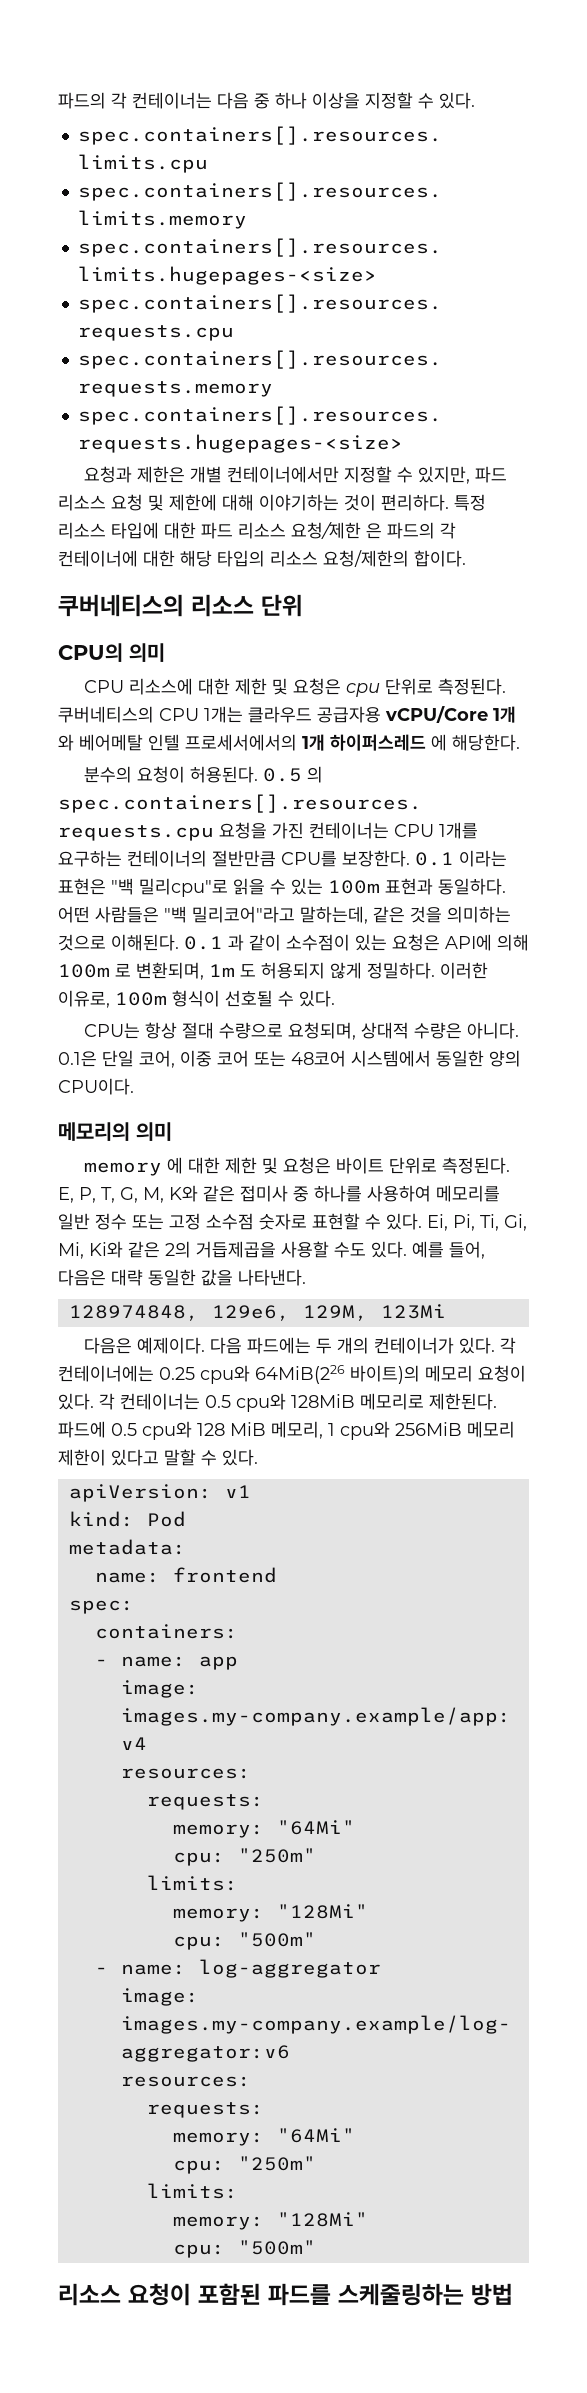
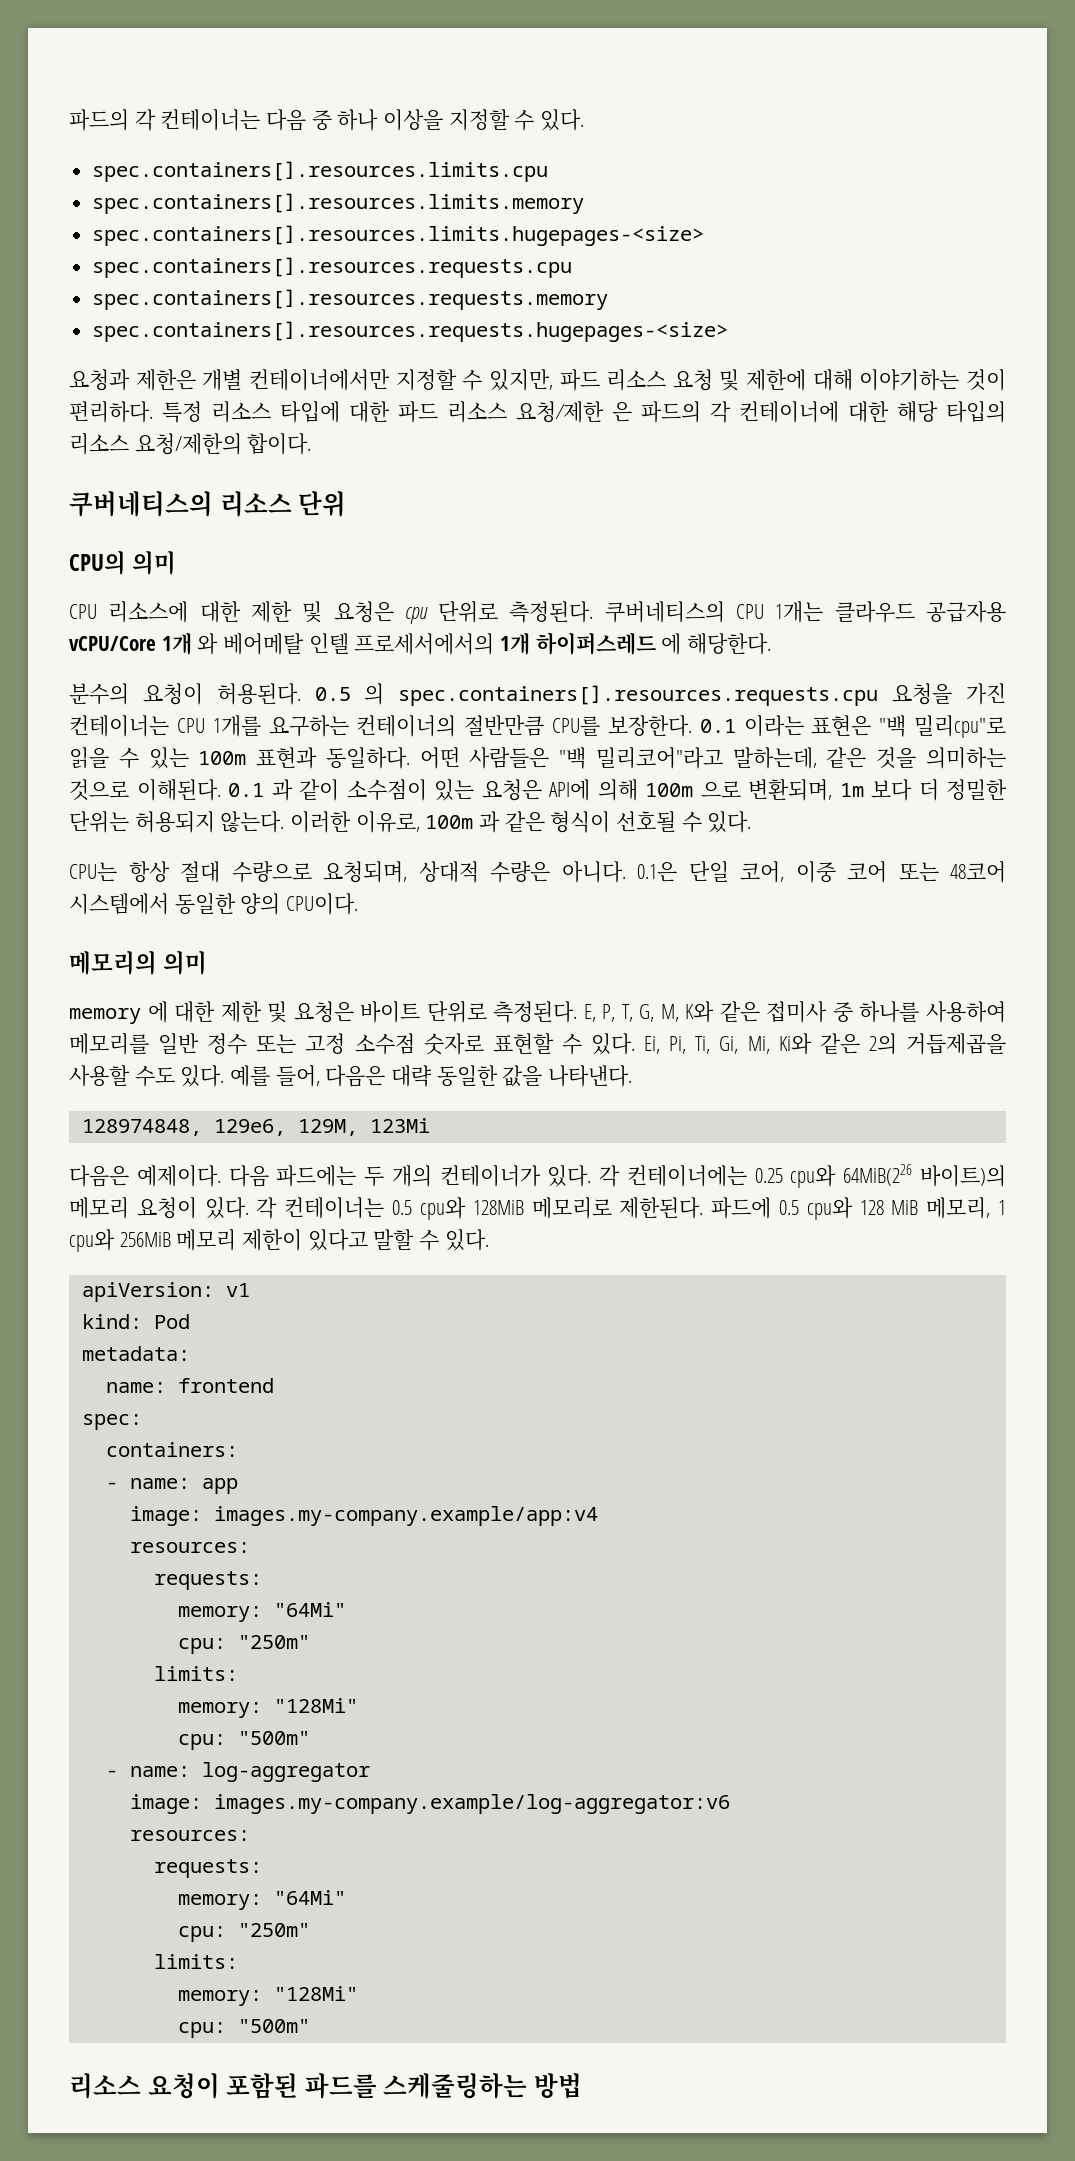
[115,963,131,977] 로 -> [700,781,741,798] 으로
[240,962,435,979] 도 허용되지 않게 정밀하다. -> [871,779,1007,801] [69,811,285,833] 보다 더 정밀한 단위는 허용되지 않는다.
(167, 999) none -> [479,811,545,833] 과 같은

